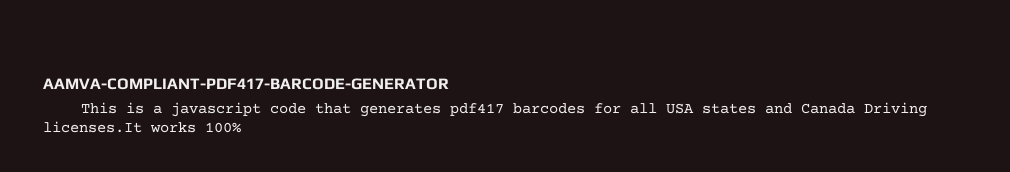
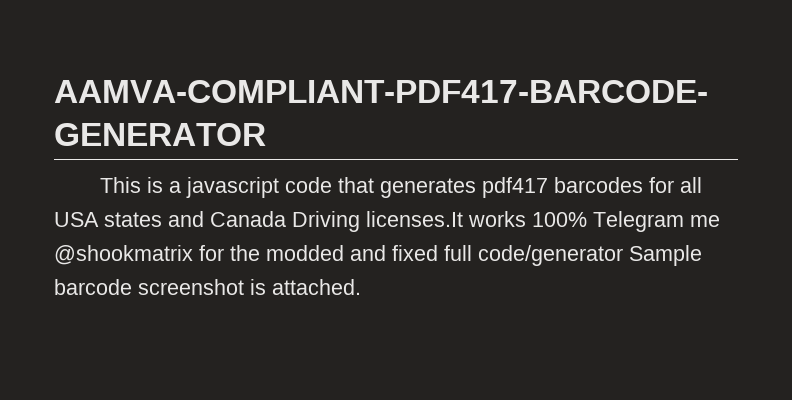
(241, 127) none -> [593,211,720,232] [54,245,702,266] [54,279,361,295] Telegram me @shookmatrix for the modded and fixed full code/generator Sample barcode screenshot is attached.

